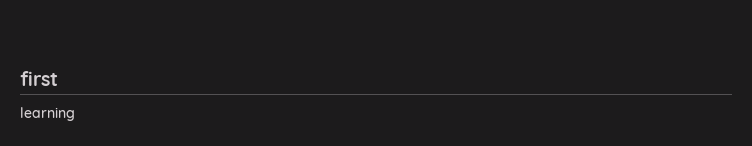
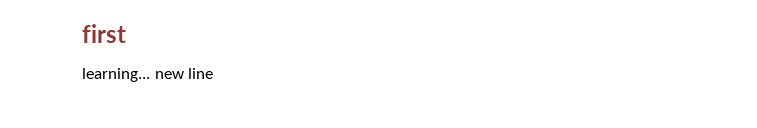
[20,107,75,121] learning -> [82,68,214,82] learning... new line

